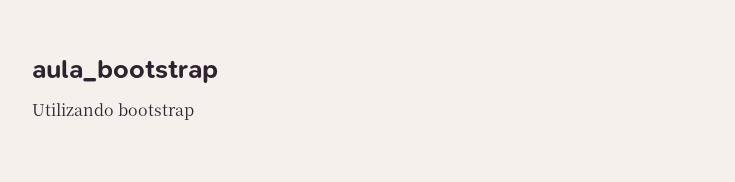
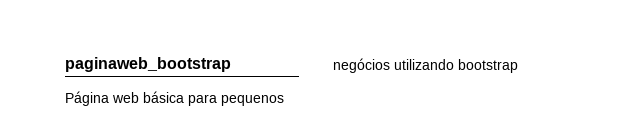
[32,60,218,83] [32,103,114,116] aula_bootstrap // Utilizando -> [65,57,231,72] [65,91,284,106] [333,58,454,73] paginaweb_bootstrap // Página web básica para pequenos negócios utilizando

